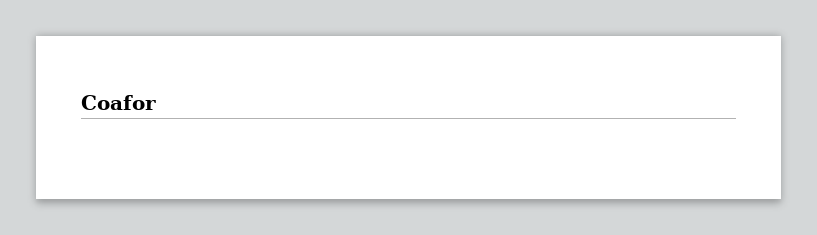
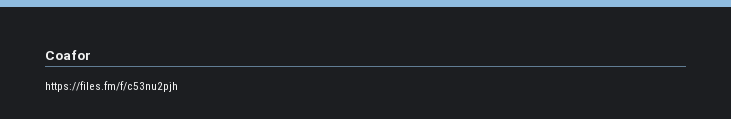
(156, 102) none -> [45,81,178,92] // https://files.fm/f/c53nu2pjh

